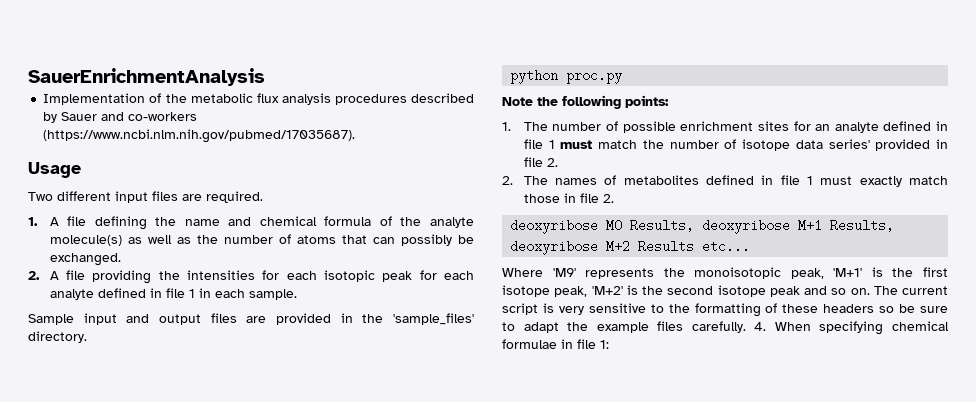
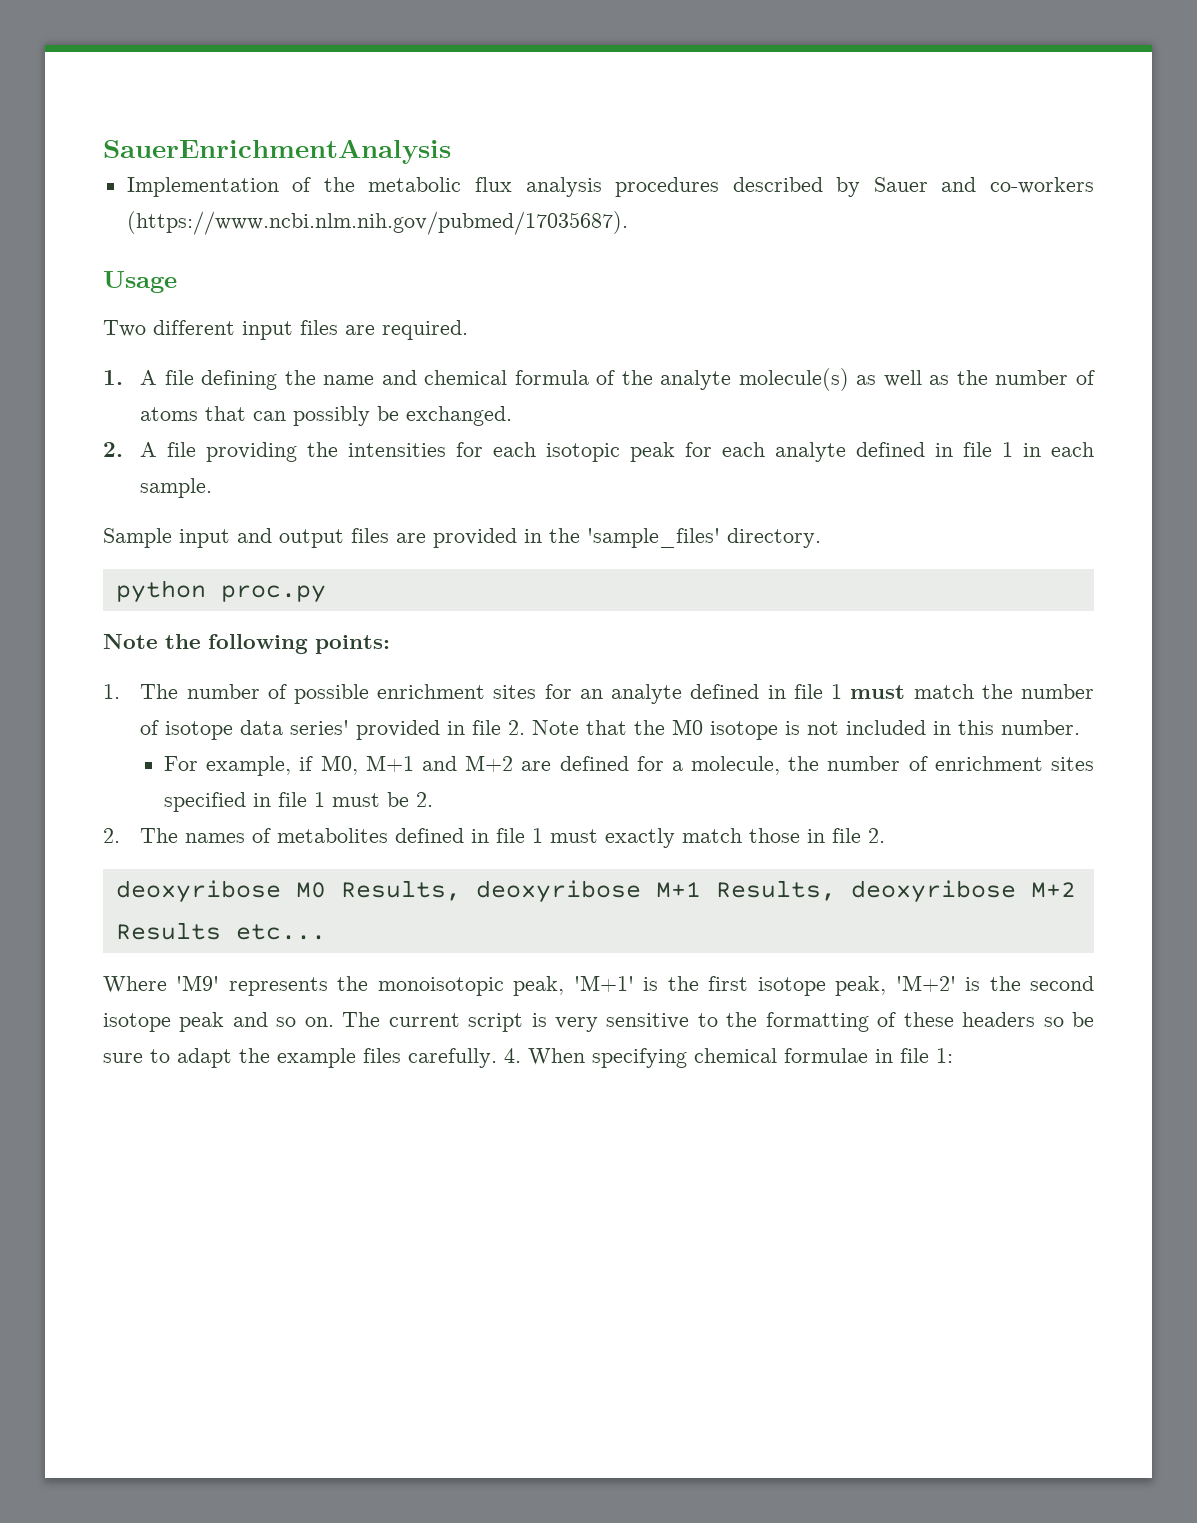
(558, 162) none -> [532,719,1081,740] [163,755,1094,776] [163,792,433,812] Note that the M0 isotope is not included in this number. // For example, if M0, M+1 and M+2 are defined for a molecule, the number of enrichment sites specified in file 1 must be 2.

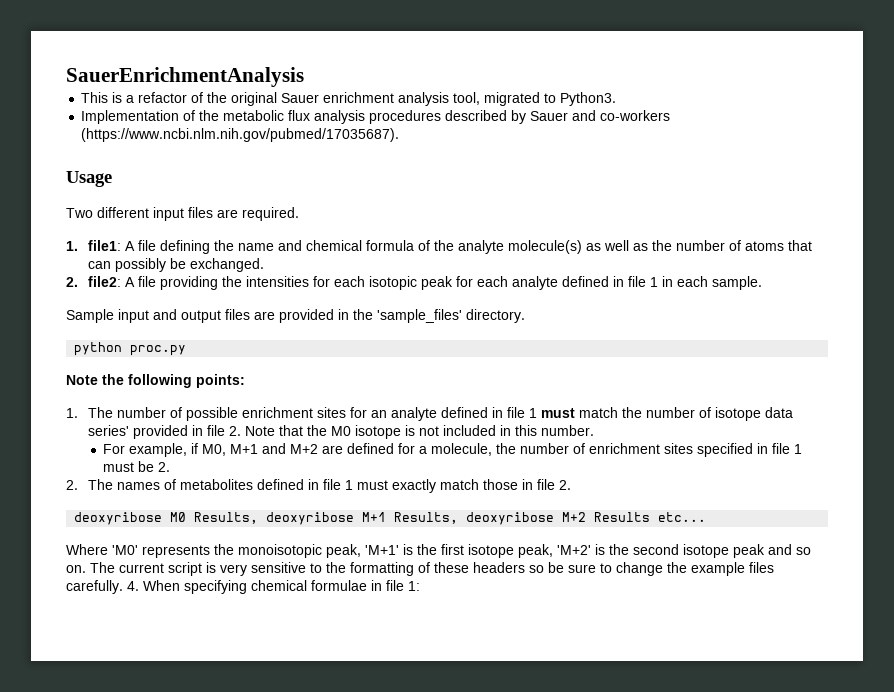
(451, 151) none -> [81,92,617,106] // This is a refactor of the original Sauer enrichment analysis tool, migrated to Python3.
(123, 377) none -> [87,240,121,251] file1:
(123, 449) none -> [87,276,121,287] file2:
[176,975,220,991] 'M9' -> [112,545,138,555] 'M0'
[177,1048,232,1068] adapt -> [616,562,663,576] change

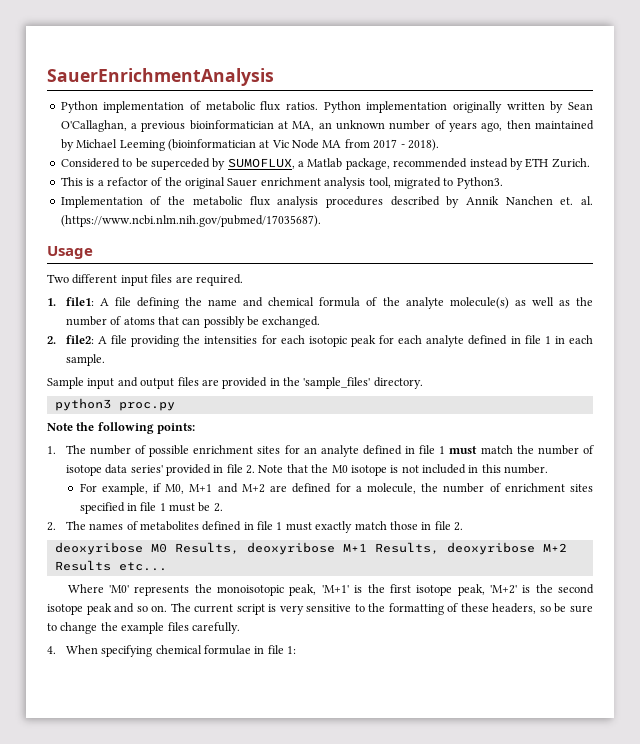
(304, 77) none -> [60,101,594,113] [60,120,595,132] [60,139,439,151] [60,158,590,170] // Python implementation of metabolic flux ratios. Python implementation originally written by Sean O'Callaghan, a previous bioinformatician at MA, an unknown number of years ago, then maintained by Michael Leeming (bioinformatician at Vic Node MA from 2017 - 2018). // Considered to be superceded by SUMOFLUX, a Matlab package, recommended instead by ETH Zurich.
[530,110,671,121] Sauer and co-workers -> [465,196,593,205] Annik Nanchen et. al.
[74,342,123,356] python -> [54,398,111,411] python3
[473,562,525,573] headers -> [492,603,537,614] headers,
(123, 587) none -> (240, 628) //

